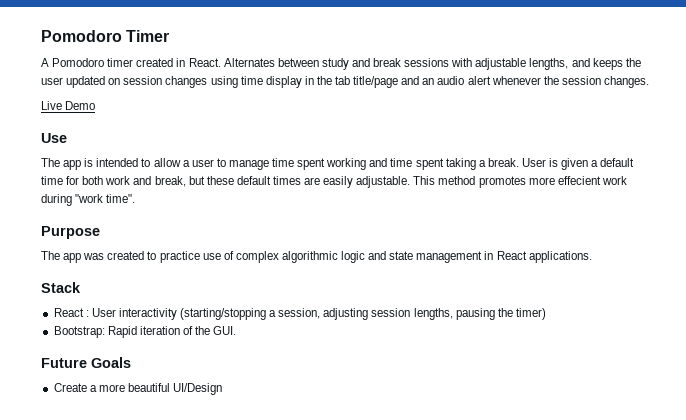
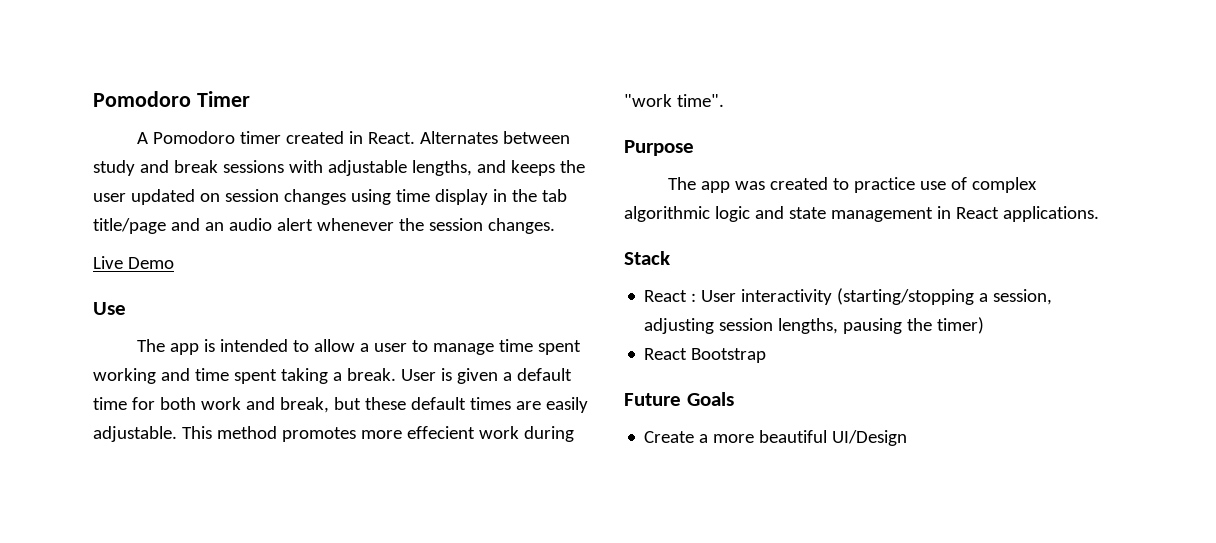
[53,326,237,338] Bootstrap: Rapid iteration of the GUI. -> [644,348,767,363] React Bootstrap

